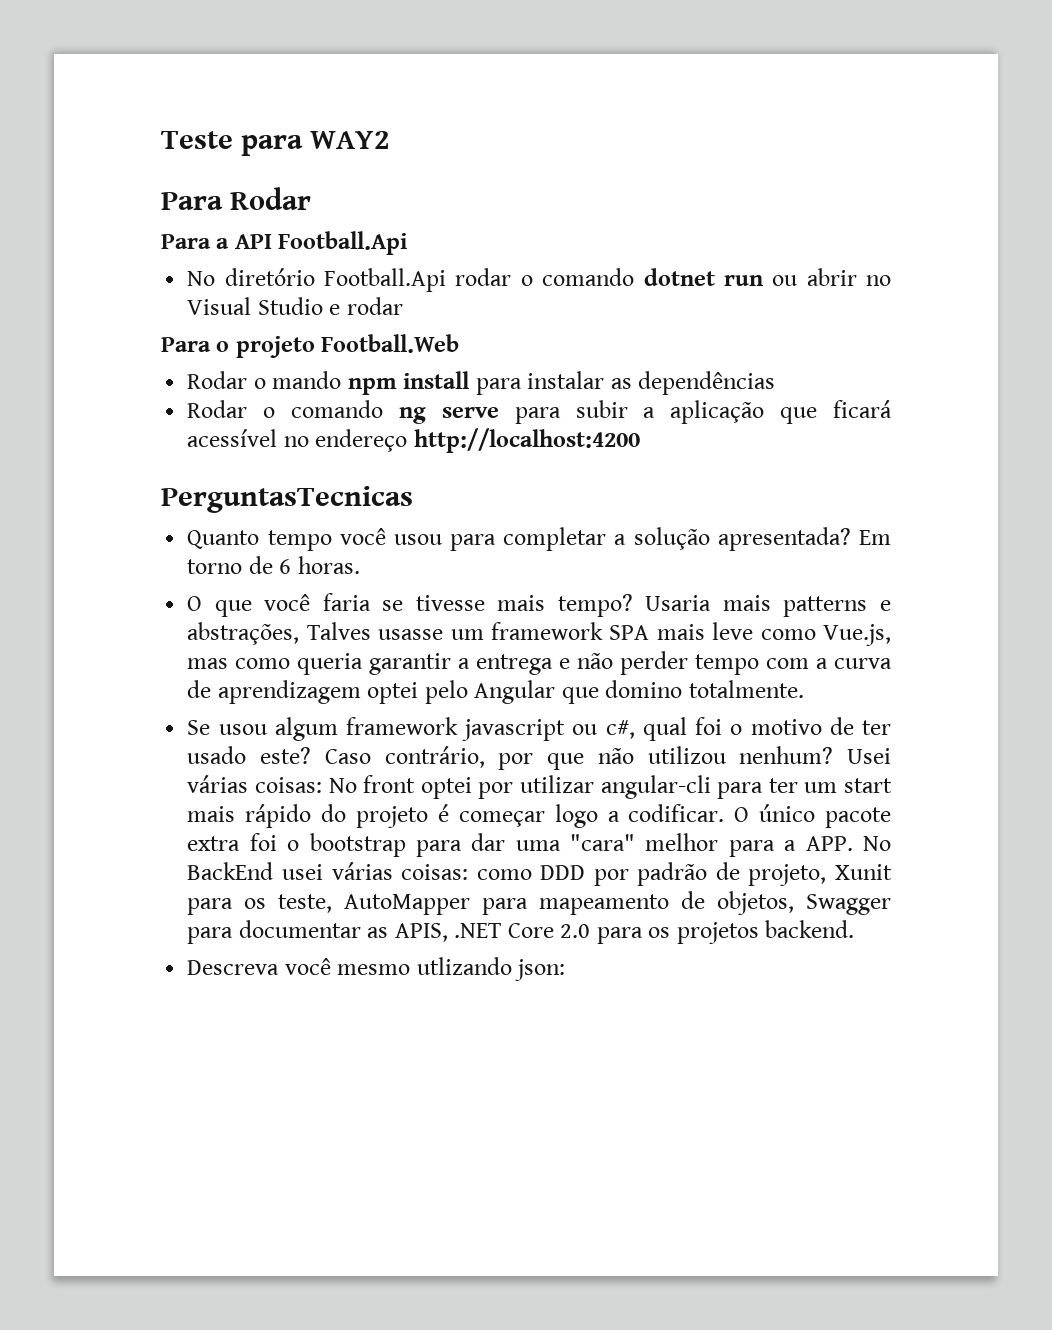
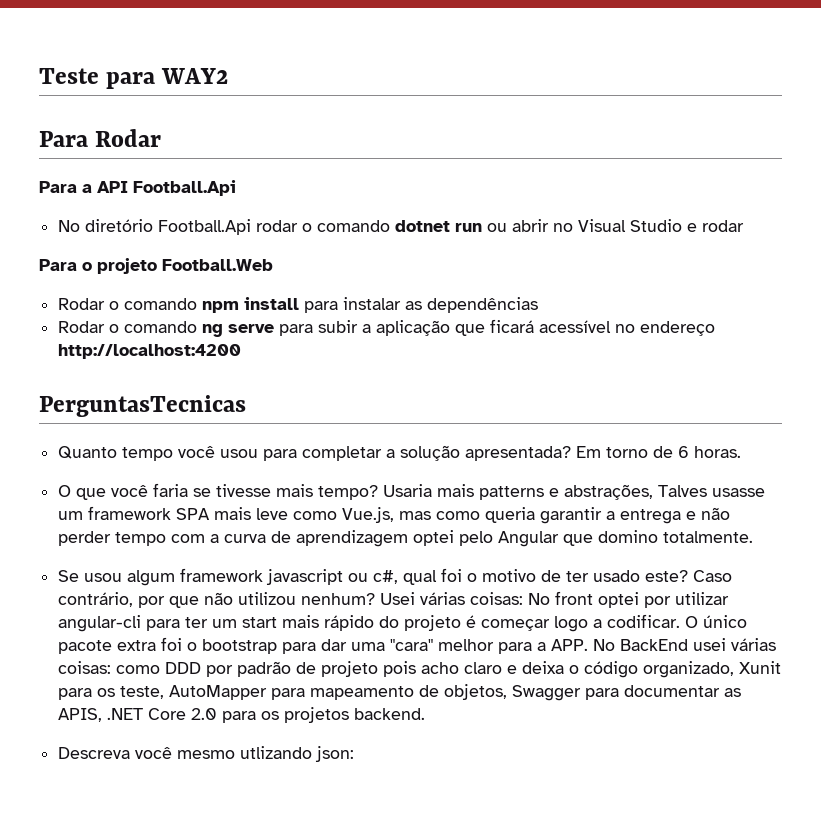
[272,371,342,389] mando -> [124,298,198,310] comando
[748,864,827,886] projeto, -> [321,661,735,678] projeto pois acho claro e deixa o código organizado,

